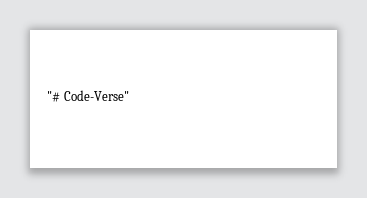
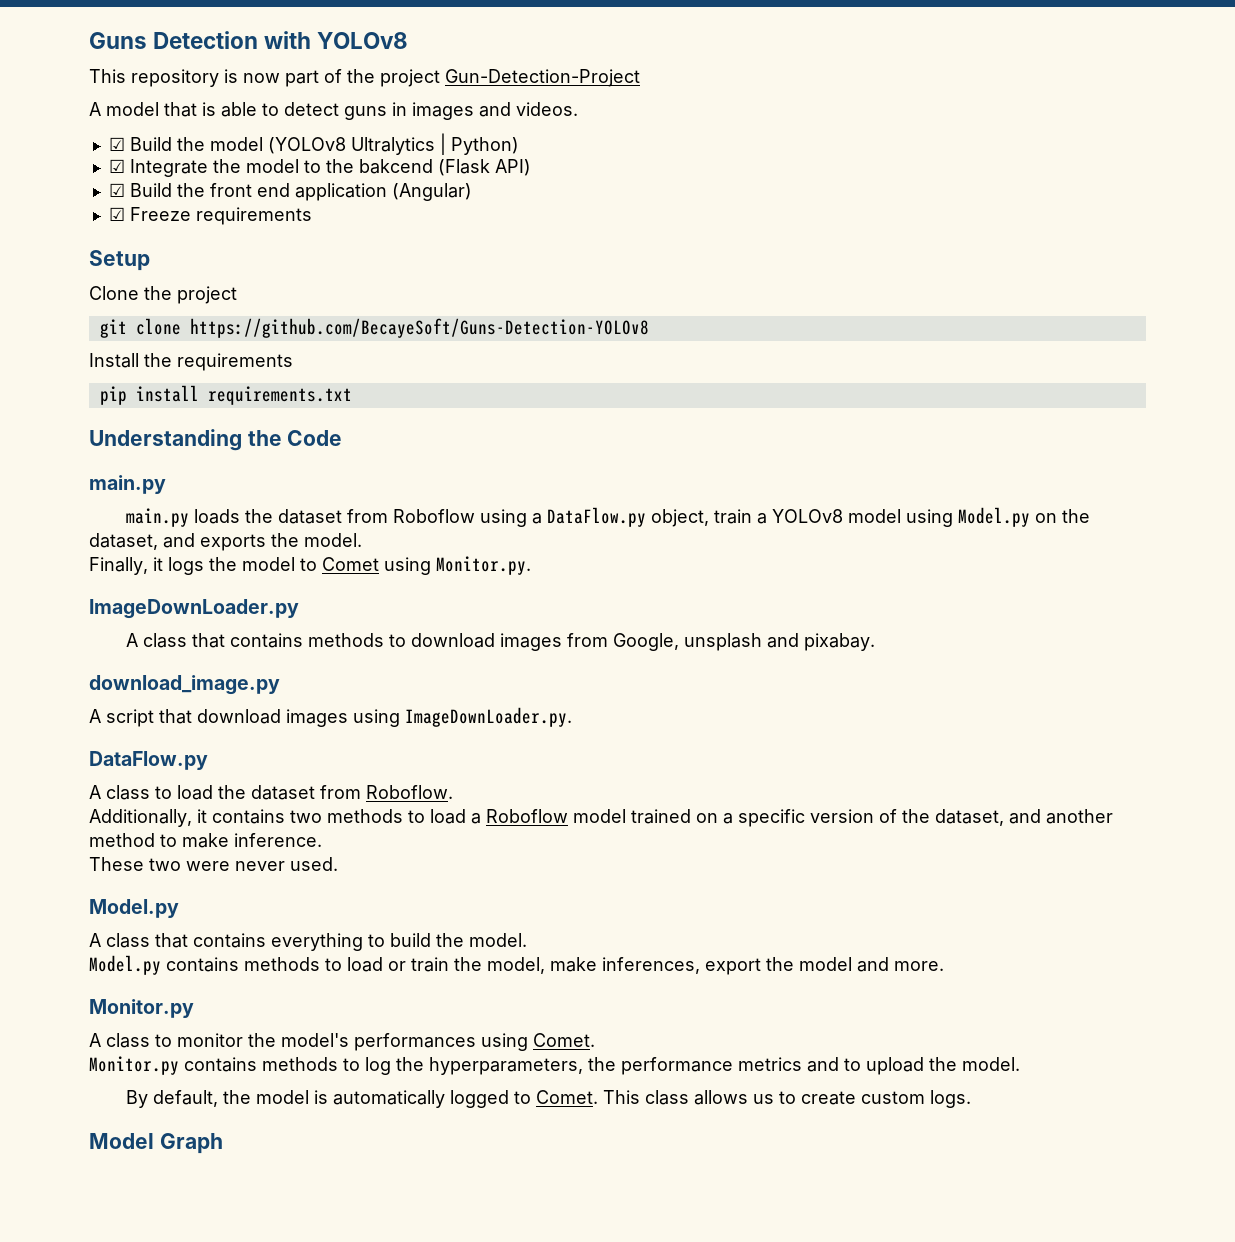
[47,90,129,102] "# Code-Verse" -> [89,31,409,49] [89,69,640,87] [89,102,578,120] [108,133,519,155] [108,159,531,177] [108,183,472,201] [108,207,312,225] [89,250,150,271] [89,286,237,304] [99,318,649,338] [89,353,293,371] [99,385,352,405] [89,429,343,451] [89,475,166,494] [125,507,1090,527] [89,533,362,551] [89,556,531,575] [89,599,299,619] [125,633,875,651] [89,675,280,695] [89,707,572,727] [89,751,208,770] [89,785,453,800] [89,809,1113,827] [89,833,322,848] [89,857,338,871] [89,899,179,918] [89,933,527,951] [89,955,944,975] [89,999,194,1018] [89,1033,595,1051] [89,1056,1020,1075] [125,1090,971,1108] [89,1133,223,1154] Guns Detection with YOLOv8 // This repository is now part of the project Gun-Detection-Project // A model that is able to detect guns in images and videos. // ☑ Build the model (YOLOv8 Ultralytics | Python) // ☑ Integrate the model to the bakcend (Flask API) // ☑ Build the front end application (Angular) // ☑ Freeze requirements // Setup // Clone the project // git clone https://github.com/BecayeSoft/Guns-Detection-YOLOv8 // Install the requirements // pip install requirements.txt // Understanding the Code // main.py // main.py loads the dataset from Roboflow using a DataFlow.py object, train a YOLOv8 model using Model.py on the dataset, and exports the model. // Finally, it logs the model to Comet using Monitor.py. // ImageDownLoader.py // A class that contains methods to download images from Google, unsplash and pixabay. // download_image.py // A script that download images using ImageDownLoader.py. // DataFlow.py // A class to load the dataset from Roboflow. // Additionally, it contains two methods to load a Roboflow model trained on a specific version of the dataset, and another method to make inference. // These two were never used. // Model.py // A class that contains everything to build the model. // Model.py contains methods to load or train the model, make inferences, export the model and more. // Monitor.py // A class to monitor the model's performances using Comet. // Monitor.py contains methods to log the hyperparameters, the performance metrics and to upload the model. // By default, the model is automatically logged to Comet. This class allows us to create custom logs. // Model Graph

